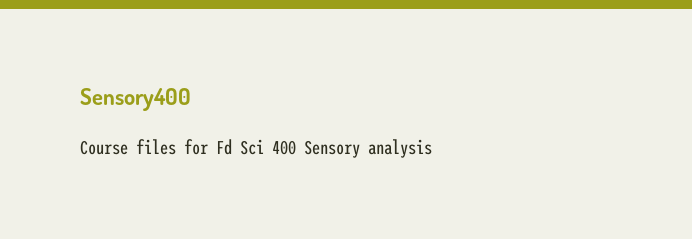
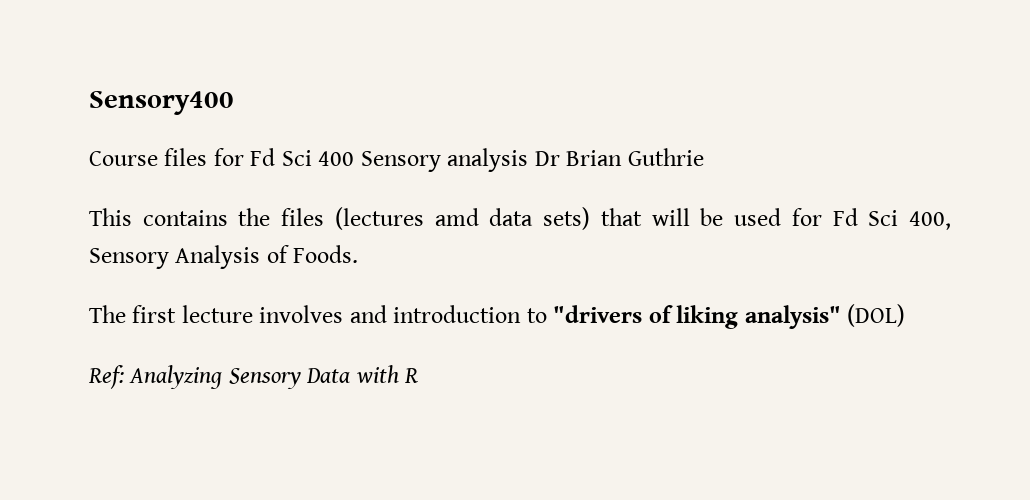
(432, 148) none -> [534,148,704,166] [89,207,952,230] [89,245,359,269] [89,304,906,329] [88,365,419,389] Dr Brian Guthrie // This contains the files (lectures amd data sets) that will be used for Fd Sci 400, Sensory Analysis of Foods. // The first lecture involves and introduction to "drivers of liking analysis" (DOL) // Ref: Analyzing Sensory Data with R

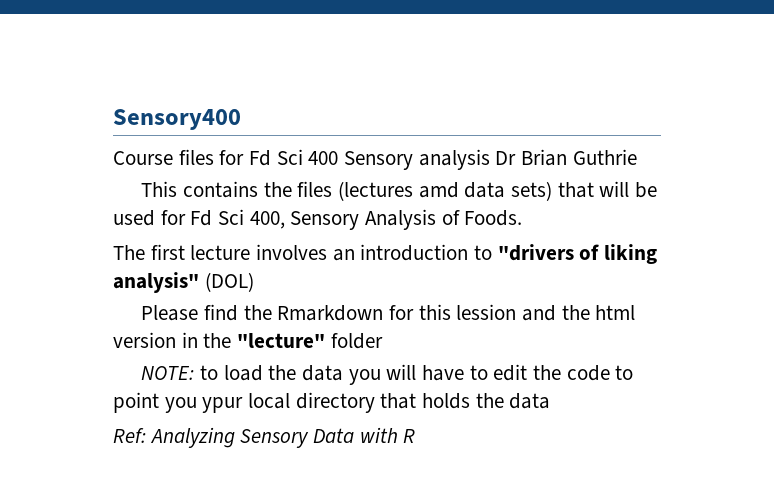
[349,305,387,323] and -> [332,249,355,261] an
(906, 315) none -> [141,304,636,321] [113,332,383,349] [141,364,634,385] [113,392,551,413] // Please find the Rmarkdown for this lession and the html version in the "lecture" folder // NOTE: to load the data you will have to edit the code to point you ypur local directory that holds the data

